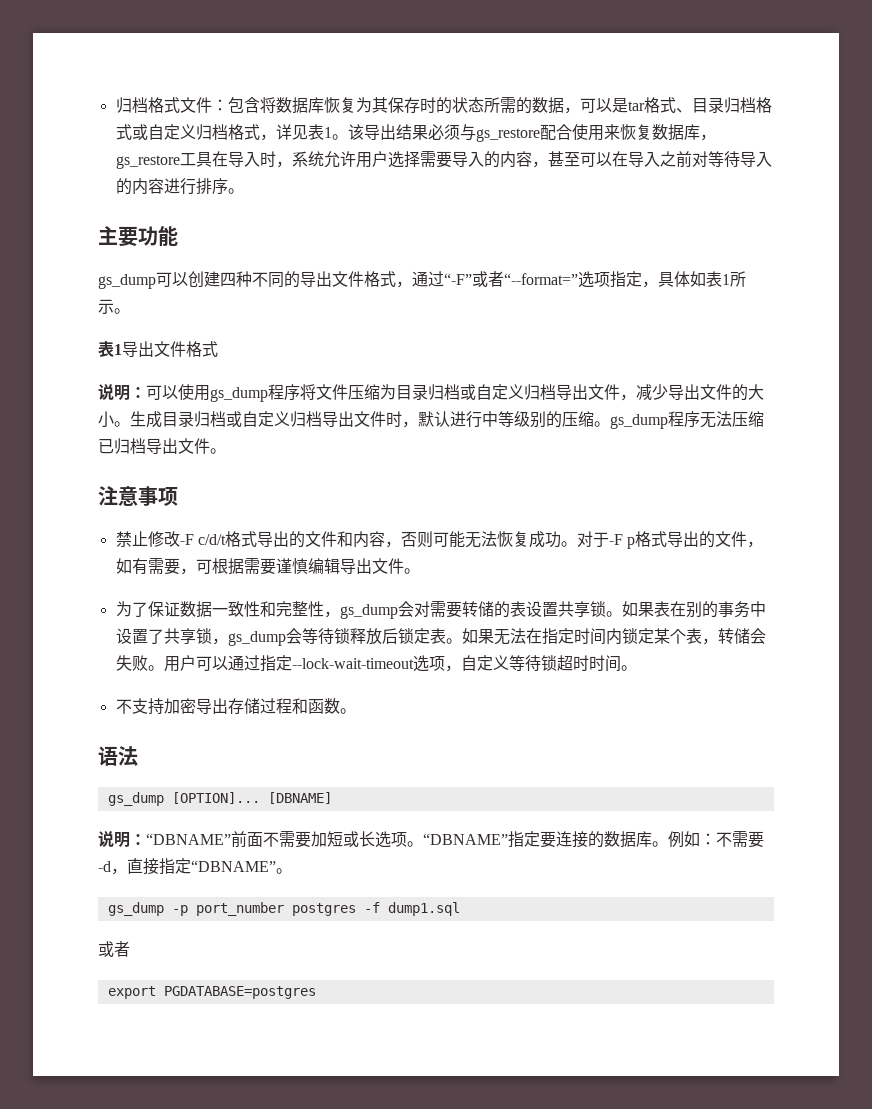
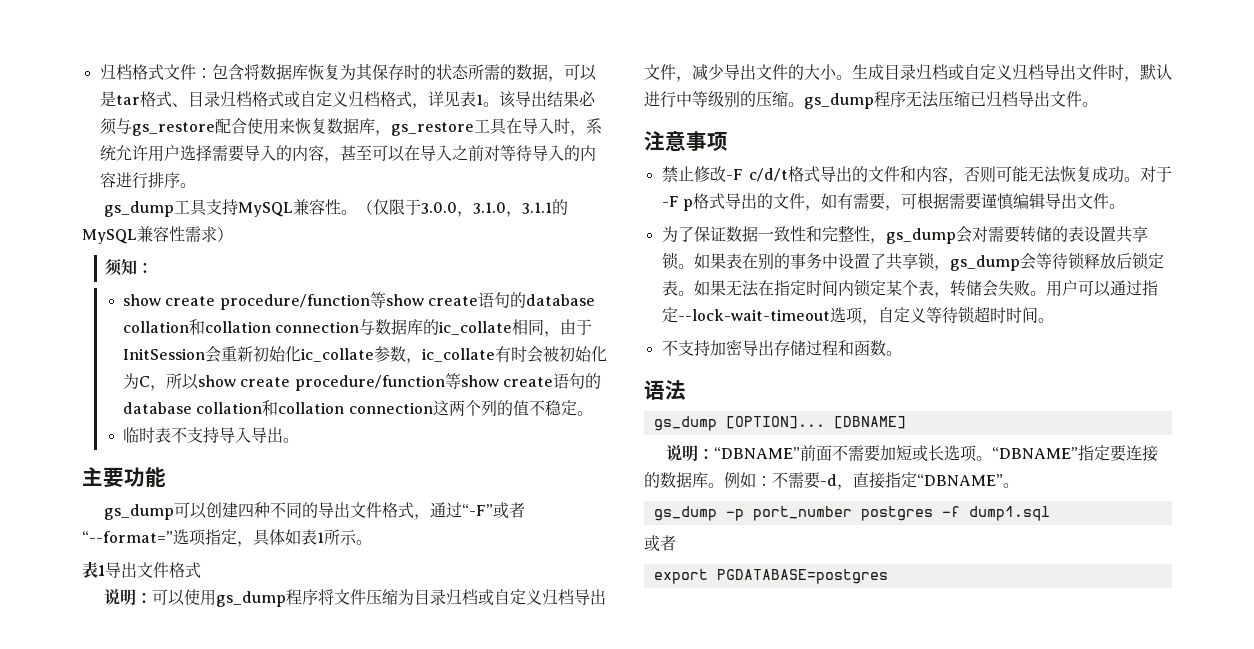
(244, 191) none -> [103,199,568,217] [82,226,233,244] [105,258,154,276] [123,292,595,310] [123,319,593,337] [123,346,608,364] [123,373,601,391] [123,400,593,416] [123,427,300,443] // gs_dump工具支持MySQL兼容性。（仅限于3.0.0，3.1.0，3.1.1的MySQL兼容性需求） // 须知： // show create procedure/function等show create语句的database collation和collation connection与数据库的ic_collate相同，由于InitSession会重新初始化ic_collate参数，ic_collate有时会被初始化为C，所以show create procedure/function等show create语句的database collation和collation connection这两个列的值不稳定。 // 临时表不支持导入导出。

